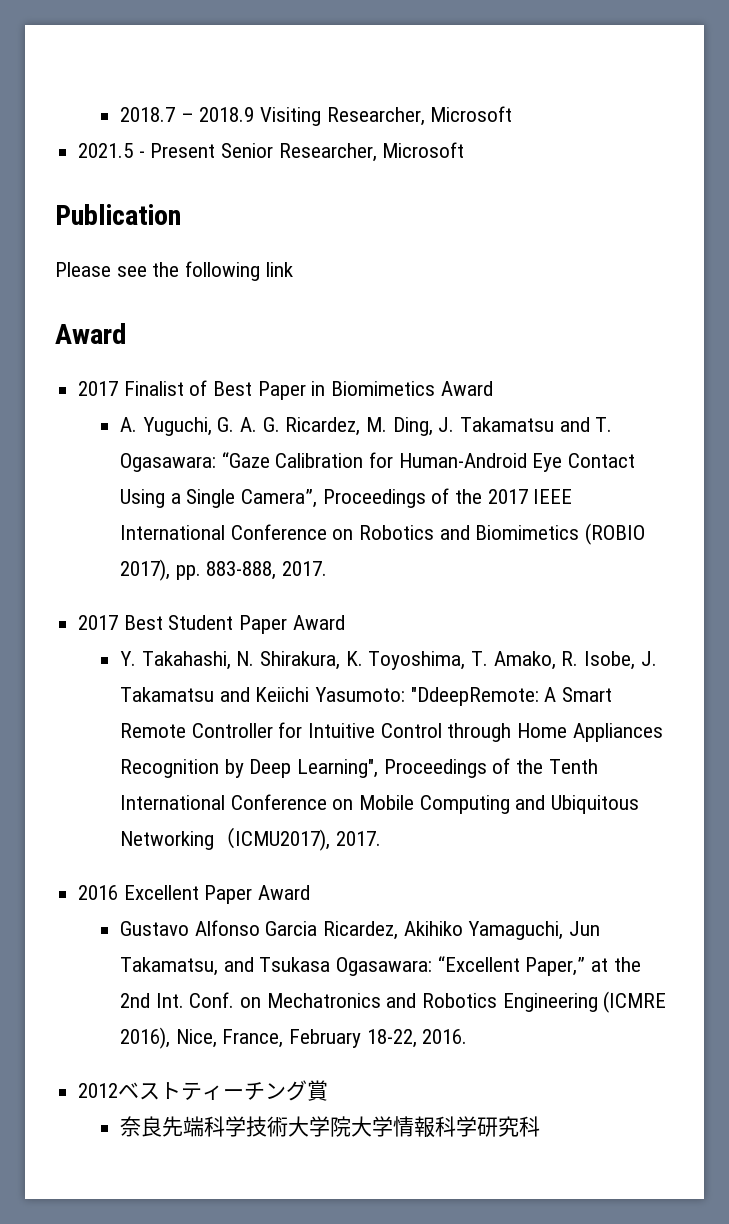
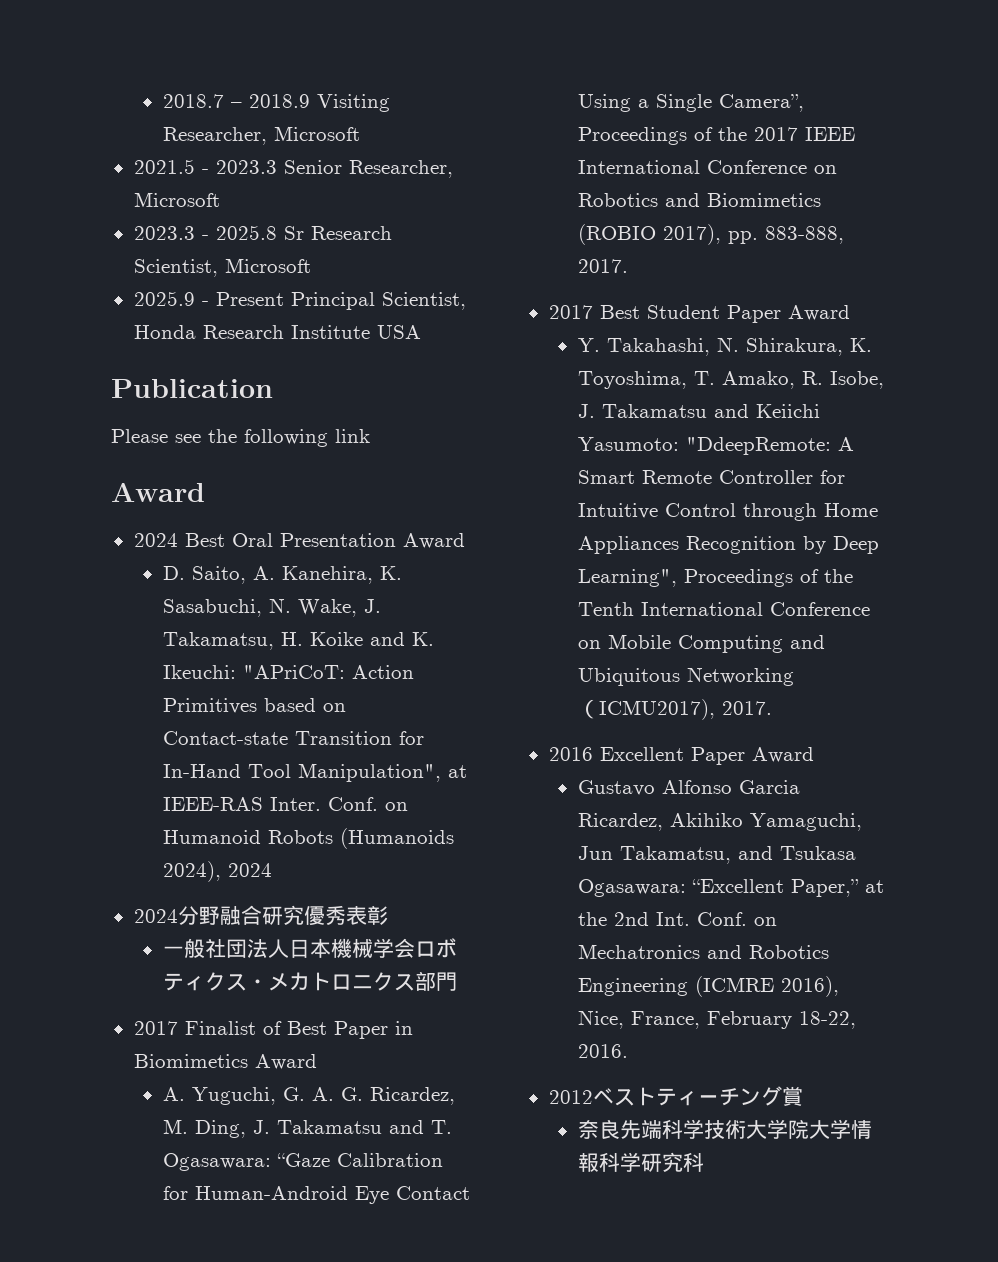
[150,143,216,158] Present -> [215,160,277,174] 2023.3
(465, 150) none -> [133,225,392,240] [133,258,311,277] [133,291,466,310] [133,325,421,339] // 2023.3 - 2025.8 Sr Research Scientist, Microsoft // 2025.9 - Present Principal Scientist, Honda Research Institute USA
(126, 333) none -> [133,533,465,549] [162,566,402,584] [162,598,381,617] [162,632,434,650] [162,665,414,679] [162,698,346,714] [162,731,424,745] [162,763,467,782] [162,797,408,811] [162,828,454,849] [162,861,272,882] [133,905,388,926] [162,938,457,958] [162,971,457,991] // 2024 Best Oral Presentation Award // D. Saito, A. Kanehira, K. Sasabuchi, N. Wake, J. Takamatsu, H. Koike and K. Ikeuchi: "APriCoT: Action Primitives based on Contact-state Transition for In-Hand Tool Manipulation", at IEEE-RAS Inter. Conf. on Humanoid Robots (Humanoids 2024), 2024 // 2024分野融合研究優秀表彰 // 一般社団法人日本機械学会ロボティクス・メカトロニクス部門

